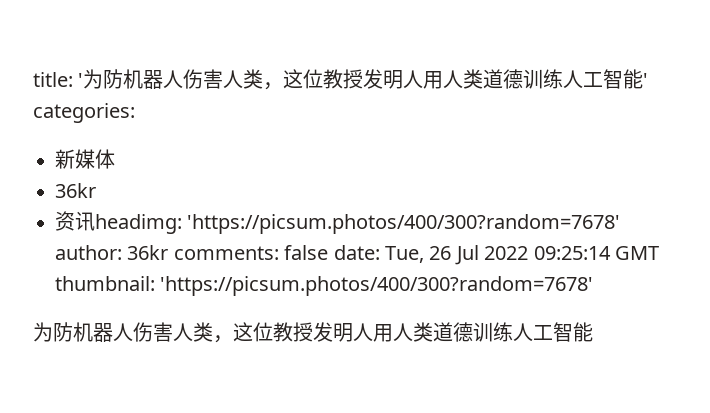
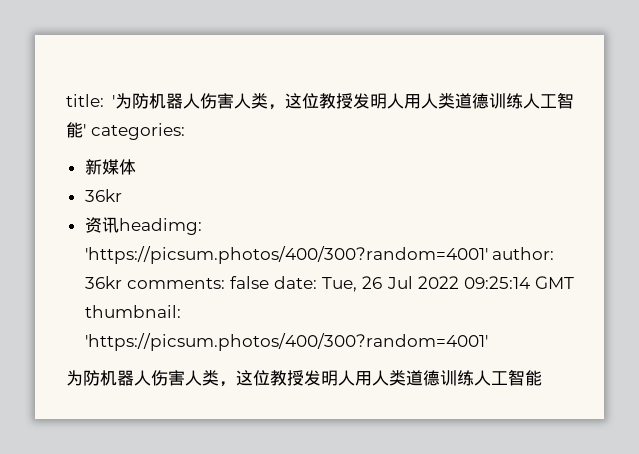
[187,214,621,234] 'https://picsum.photos/400/300?random=7678' -> [84,246,488,264] 'https://picsum.photos/400/300?random=4001'
[160,276,594,296] 'https://picsum.photos/400/300?random=7678' -> [84,333,488,351] 'https://picsum.photos/400/300?random=4001'

